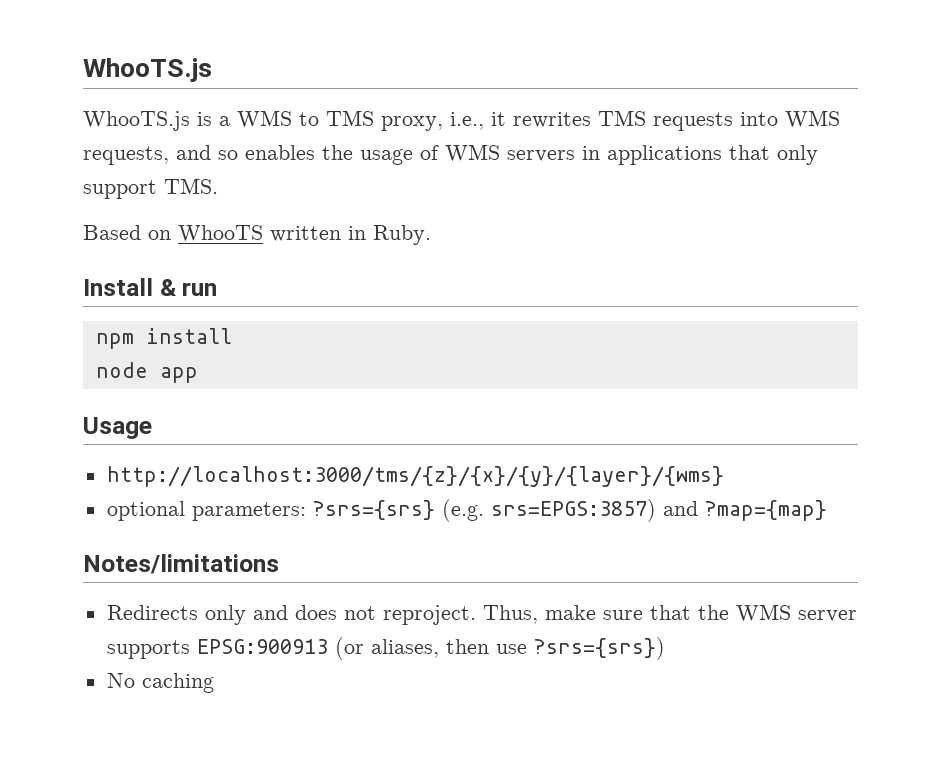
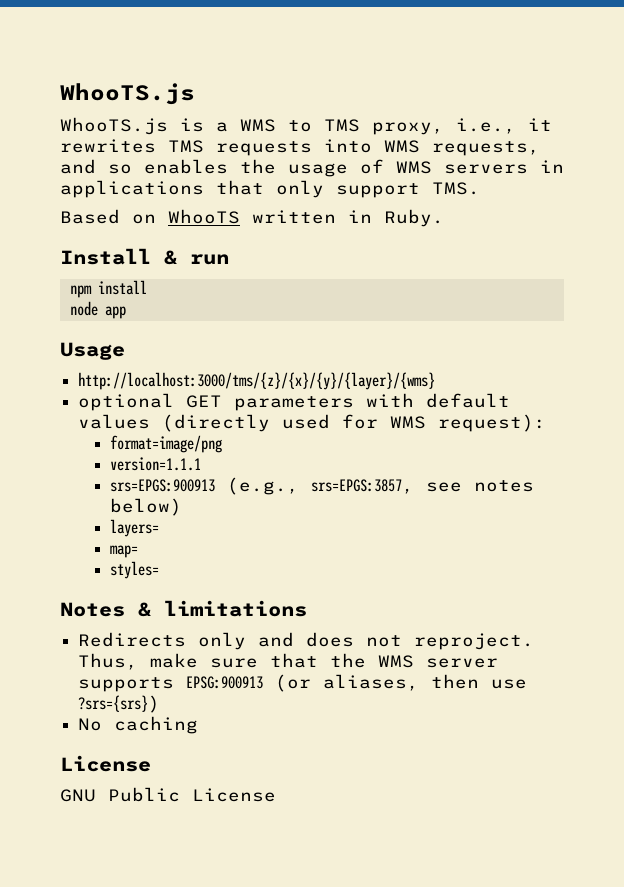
[191,499,827,522] [83,554,279,574] parameters: ?srs={srs} (e.g. srs=EPGS:3857) and ?map={map} // Notes/limitations -> [186,393,511,411] [78,414,547,432] [109,435,222,453] [109,457,201,471] [109,477,534,495] [109,498,182,516] [109,519,159,537] [109,545,138,558] [109,561,159,579] [60,600,307,617] GET parameters with default values (directly used for WMS request): // format=image/png // version=1.1.1 // srs=EPGS:900913 (e.g., srs=EPGS:3857, see notes below) // layers= // map= // styles= // Notes & limitations
(214, 683) none -> [60,755,151,772] [60,787,276,802] // License // GNU Public License

